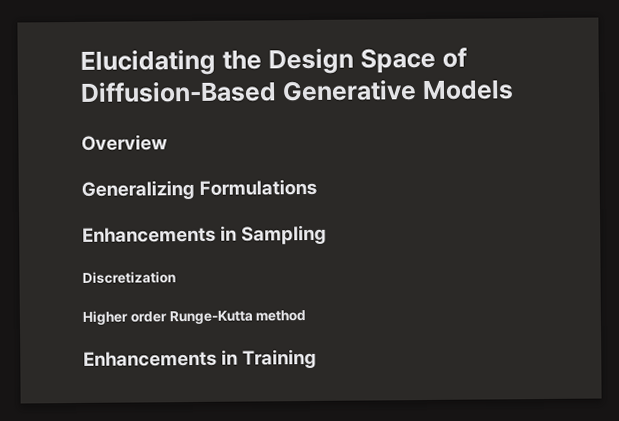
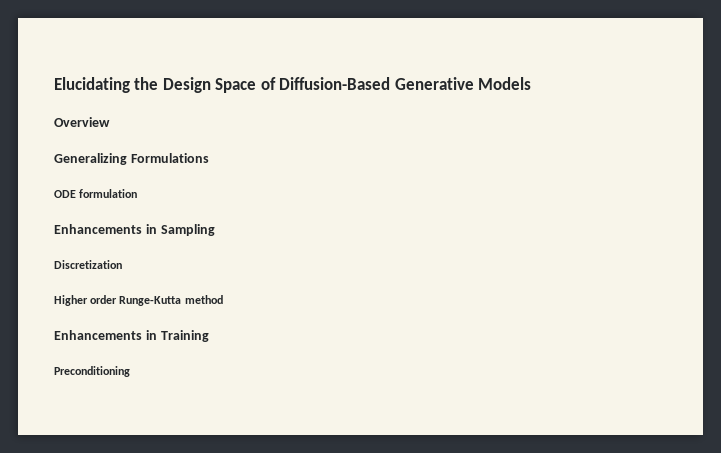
(318, 187) none -> [54,189,138,198] // ODE formulation
(318, 358) none -> [54,366,130,377] // Preconditioning

